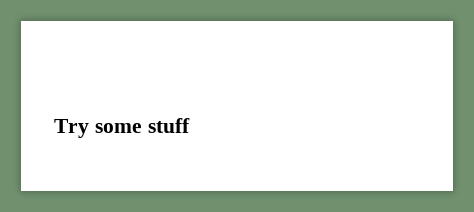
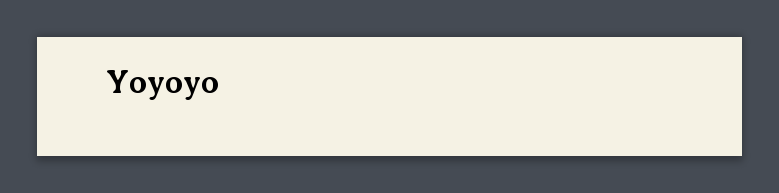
[54,118,190,138] Try some stuff -> [106,70,219,100] Yoyoyo

